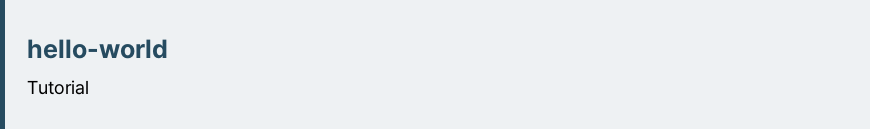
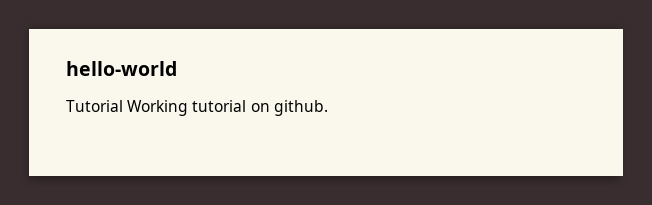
(89, 87) none -> [127,100,328,116] Working tutorial on github.

